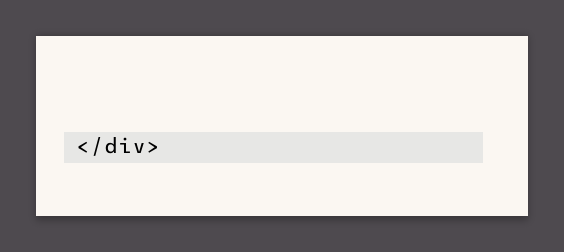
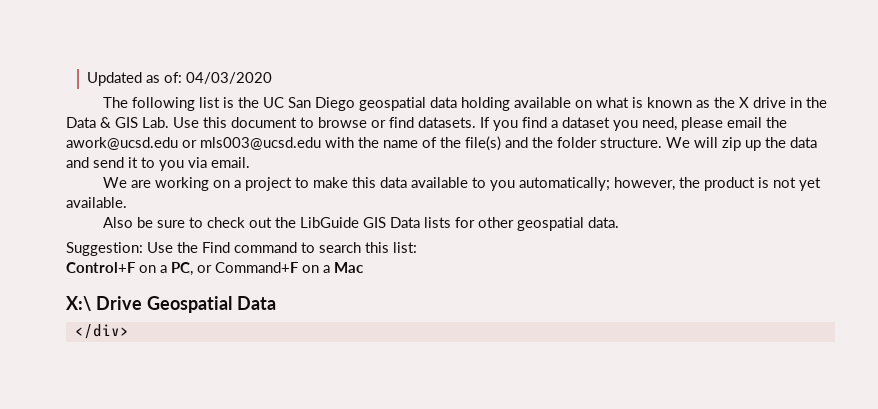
(76, 146) none -> [87,72,273,86] [102,97,827,111] [66,117,787,131] [66,136,817,151] [66,157,250,171] [102,177,821,191] [66,197,127,208] [102,217,619,231] [66,242,417,256] [66,262,363,276] [66,296,276,313] Updated as of: 04/03/2020 // The following list is the UC San Diego geospatial data holding available on what is known as the X drive in the Data & GIS Lab. Use this document to browse or find datasets. If you find a dataset you need, please email the awork@ucsd.edu or mls003@ucsd.edu with the name of the file(s) and the folder structure. We will zip up the data and send it to you via email. // We are working on a project to make this data available to you automatically; however, the product is not yet available. // Also be sure to check out the LibGuide GIS Data lists for other geospatial data. // Suggestion: Use the Find command to search this list: // Control+F on a PC, or Command+F on a Mac // X:\ Drive Geospatial Data //

